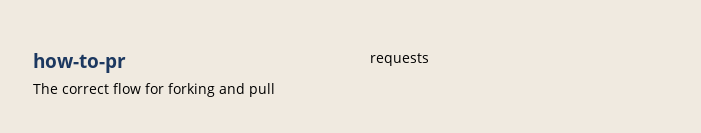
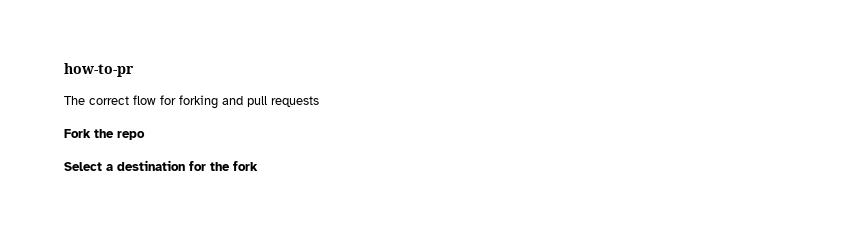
(429, 59) none -> [64,129,145,140] [64,160,258,171] // Fork the repo // Select a destination for the fork

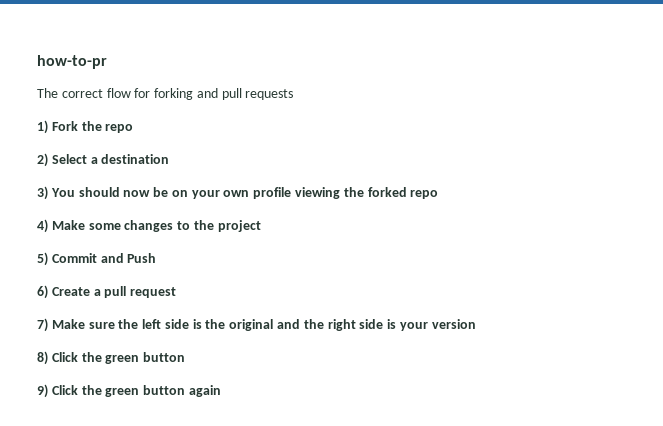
(319, 101) none -> [37,120,48,134] 1)
(145, 135) none -> [37,153,48,167] 2)
[189,161,258,171] for the fork -> [37,186,439,200] [37,219,261,233] [37,252,157,266] [37,285,177,299] [37,318,476,332] [37,351,186,365] [37,384,221,398] // 3) You should now be on your own profile viewing the forked repo // 4) Make some changes to the project // 5) Commit and Push // 6) Create a pull request // 7) Make sure the left side is the original and the right side is your version // 8) Click the green button // 9) Click the green button again

